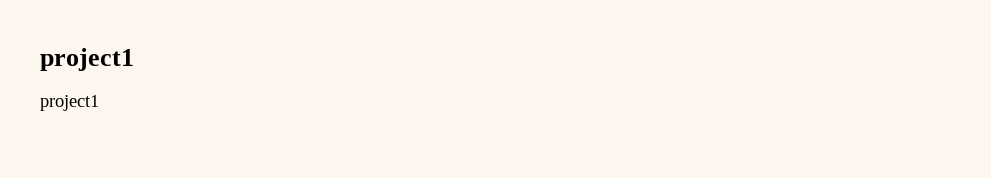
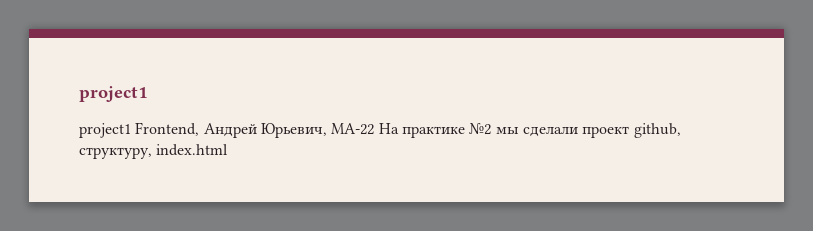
(99, 103) none -> [135,122,681,138] [79,144,229,159] Frontend, Андрей Юрьевич, МА-22 На практике №2 мы сделали проект github, структуру, index.html

